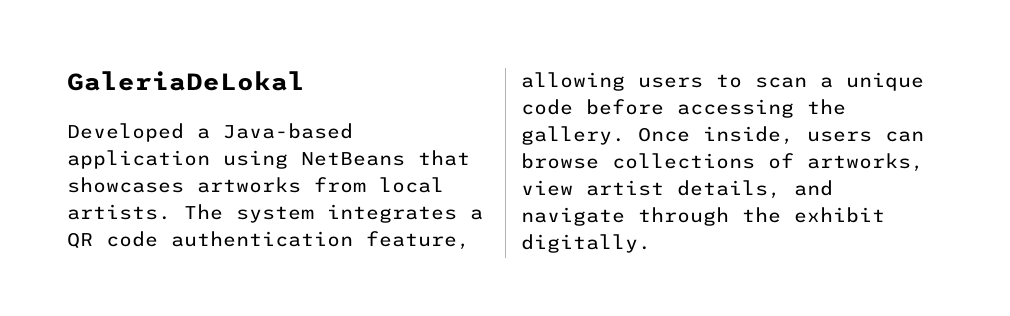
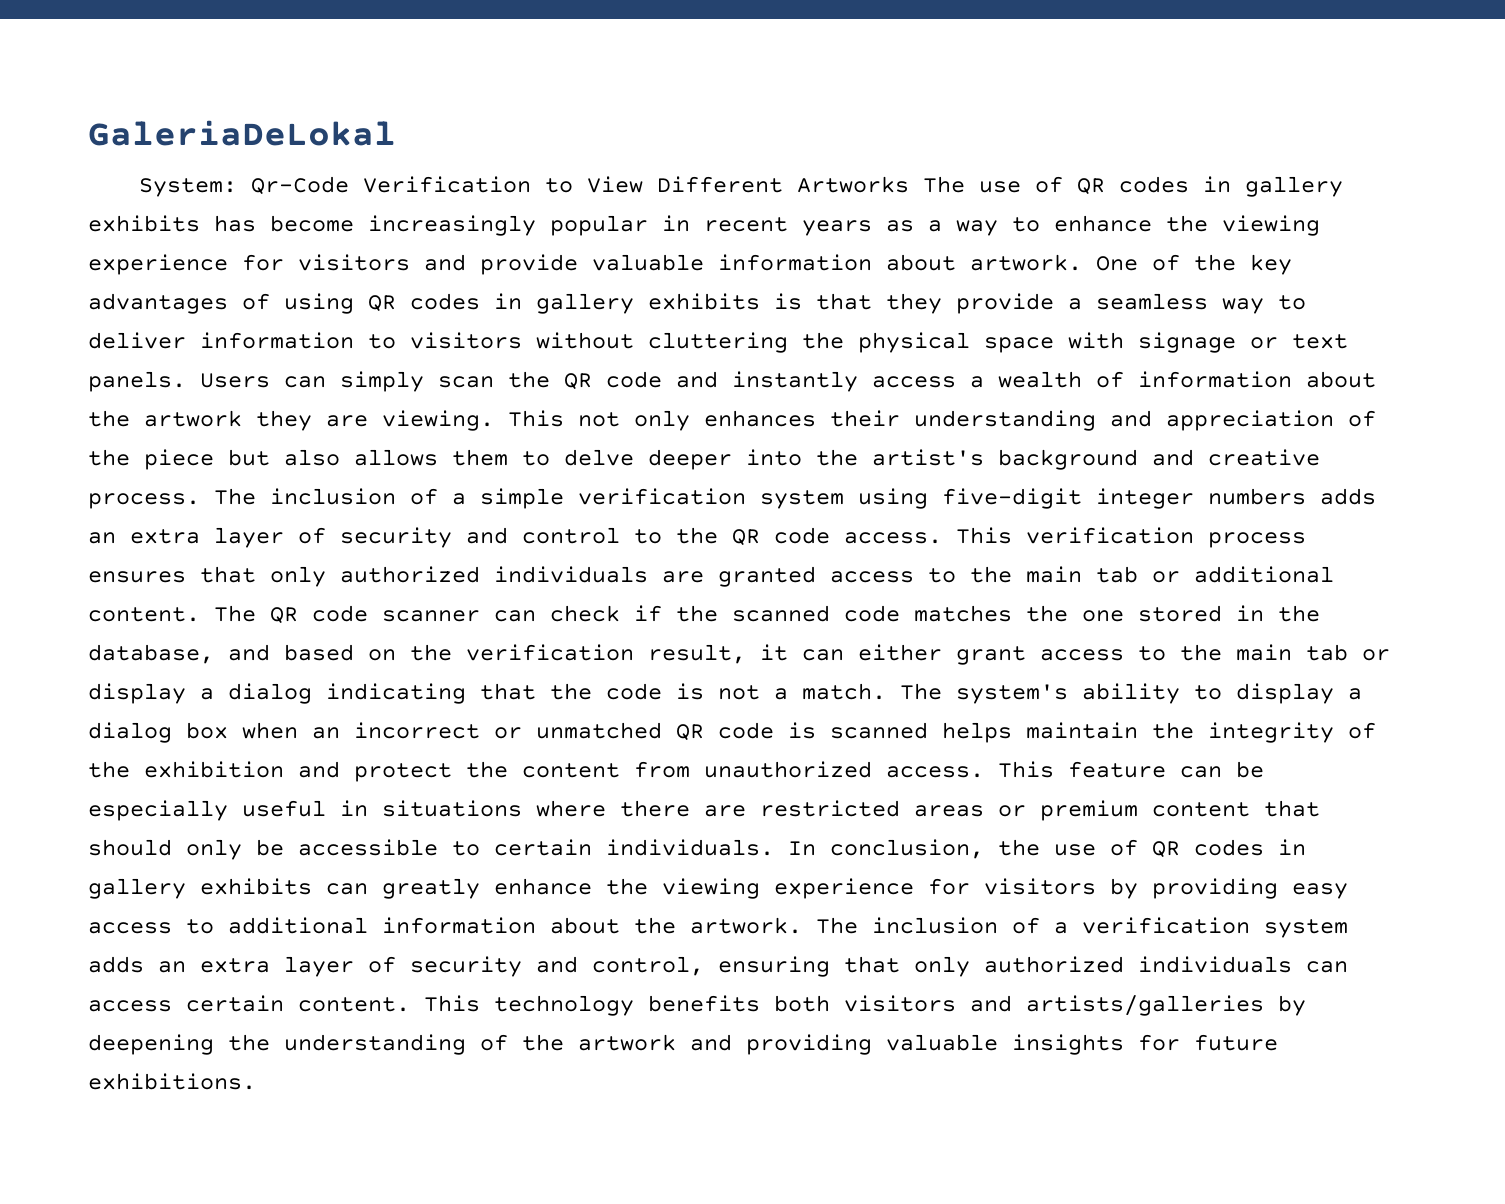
[67,123,353,142] [67,150,470,169] [67,177,444,193] [67,204,483,223] [67,231,470,250] [521,72,924,91] [521,99,846,118] [521,126,924,145] [521,153,924,172] [521,180,833,199] [521,207,885,226] [521,234,651,253] Developed a Java-based application using NetBeans that showcases artworks from local artists. The system integrates a QR code authentication feature, allowing users to scan a unique code before accessing the gallery. Once inside, users can browse collections of artworks, view artist details, and navigate through the exhibit digitally. -> [138,176,1343,197] [88,215,1320,236] [88,254,1292,275] [88,293,1306,314] [88,332,1348,353] [88,371,1376,392] [88,410,1376,431] [88,449,1320,470] [88,488,1376,509] [88,527,1306,548] [88,566,1334,587] [88,605,1320,624] [88,644,1390,665] [88,683,1362,704] [88,722,1376,743] [88,761,1264,782] [88,800,1320,821] [88,839,1306,860] [88,878,1348,899] [88,917,1348,938] [88,956,1348,977] [88,995,1306,1016] [88,1034,1278,1055] [88,1073,256,1090] System: Qr-Code Verification to View Different Artworks The use of QR codes in gallery exhibits has become increasingly popular in recent years as a way to enhance the viewing experience for visitors and provide valuable information about artwork. One of the key advantages of using QR codes in gallery exhibits is that they provide a seamless way to deliver information to visitors without cluttering the physical space with signage or text panels. Users can simply scan the QR code and instantly access a wealth of information about the artwork they are viewing. This not only enhances their understanding and appreciation of the piece but also allows them to delve deeper into the artist's background and creative process. The inclusion of a simple verification system using five-digit integer numbers adds an extra layer of security and control to the QR code access. This verification process ensures that only authorized individuals are granted access to the main tab or additional content. The QR code scanner can check if the scanned code matches the one stored in the database, and based on the verification result, it can either grant access to the main tab or display a dialog indicating that the code is not a match. The system's ability to display a dialog box when an incorrect or unmatched QR code is scanned helps maintain the integrity of the exhibition and protect the content from unauthorized access. This feature can be especially useful in situations where there are restricted areas or premium content that should only be accessible to certain individuals. In conclusion, the use of QR codes in gallery exhibits can greatly enhance the viewing experience for visitors by providing easy access to additional information about the artwork. The inclusion of a verification system adds an extra layer of security and control, ensuring that only authorized individuals can access certain content. This technology benefits both visitors and artists/galleries by deepening the understanding of the artwork and providing valuable insights for future exhibitions.

